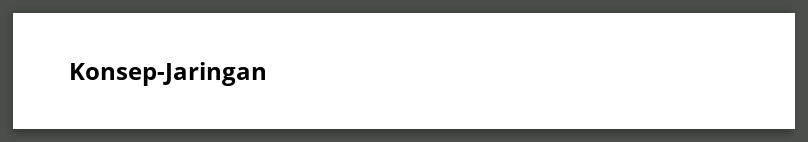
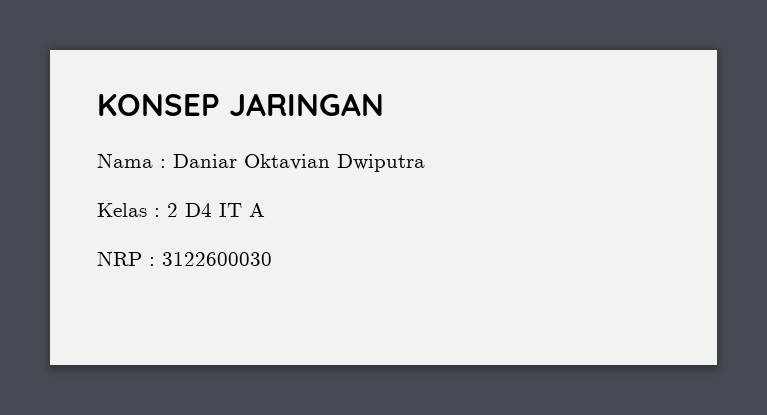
[69,62,267,86] Konsep-Jaringan -> [97,93,384,116] [97,153,425,172] [97,203,265,217] [97,251,272,266] KONSEP JARINGAN // Nama : Daniar Oktavian Dwiputra // Kelas : 2 D4 IT A // NRP : 3122600030

